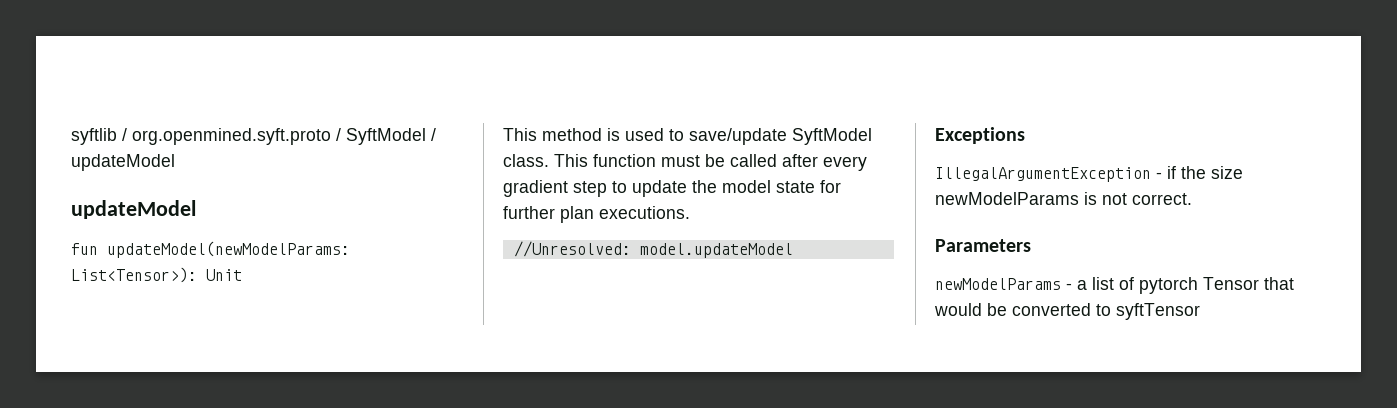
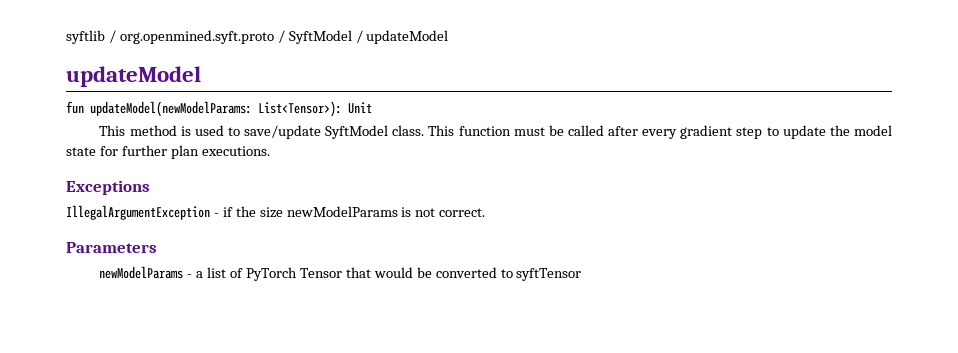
[513,241,793,258] // //Unresolved: model.updateModel -> (270, 151) none
[1139,277,1198,294] pytorch -> [246,267,298,281] PyTorch

